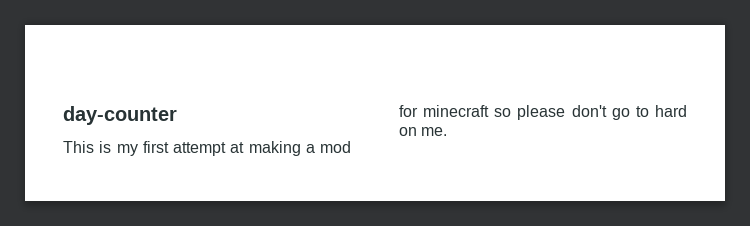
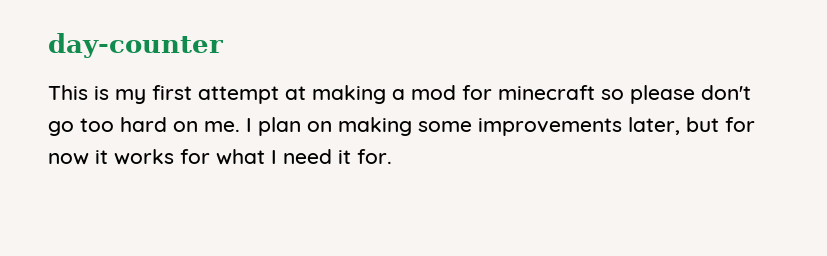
[635,106,649,117] to -> [80,118,114,132] too
(448, 131) none -> [246,117,755,136] [48,149,392,165] I plan on making some improvements later, but for now it works for what I need it for.

